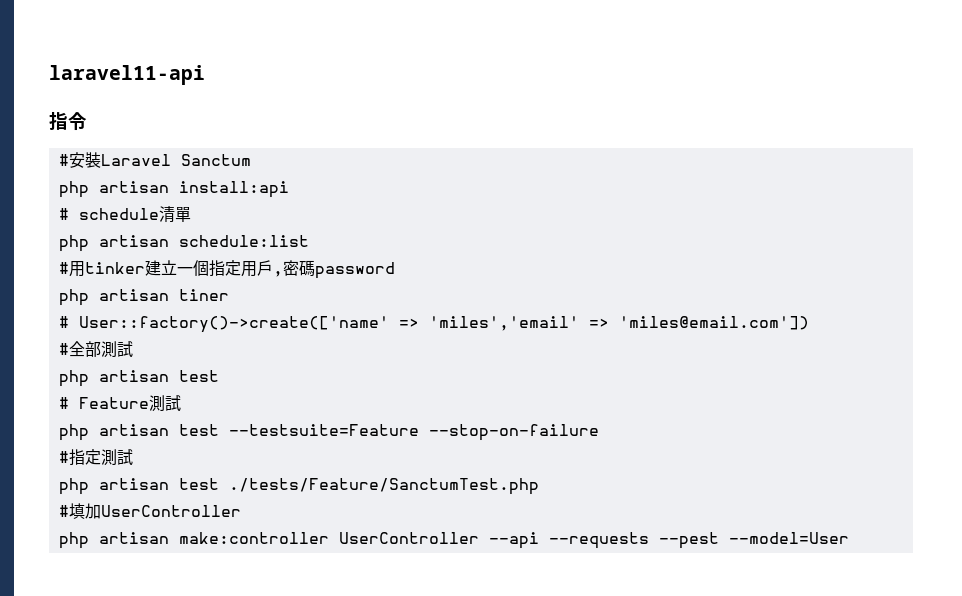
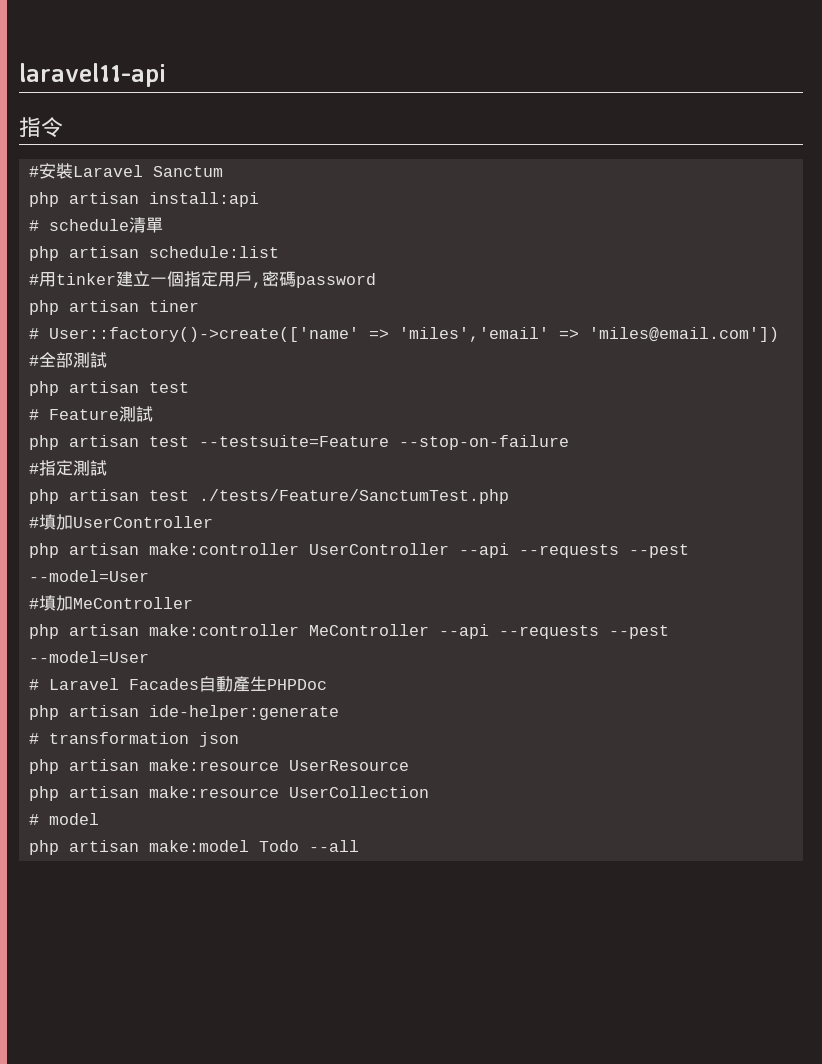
(850, 538) none -> [28,595,193,611] [28,624,669,639] [28,651,149,663] [28,676,327,692] [28,705,339,720] [28,732,239,747] [28,759,409,774] [28,786,429,801] [28,813,99,825] [28,840,359,855] // #填加MeController // php artisan make:controller MeController --api --requests --pest --model=User // # Laravel Facades自動產生PHPDoc // php artisan ide-helper:generate // # transformation json // php artisan make:resource UserResource // php artisan make:resource UserCollection // # model // php artisan make:model Todo --all

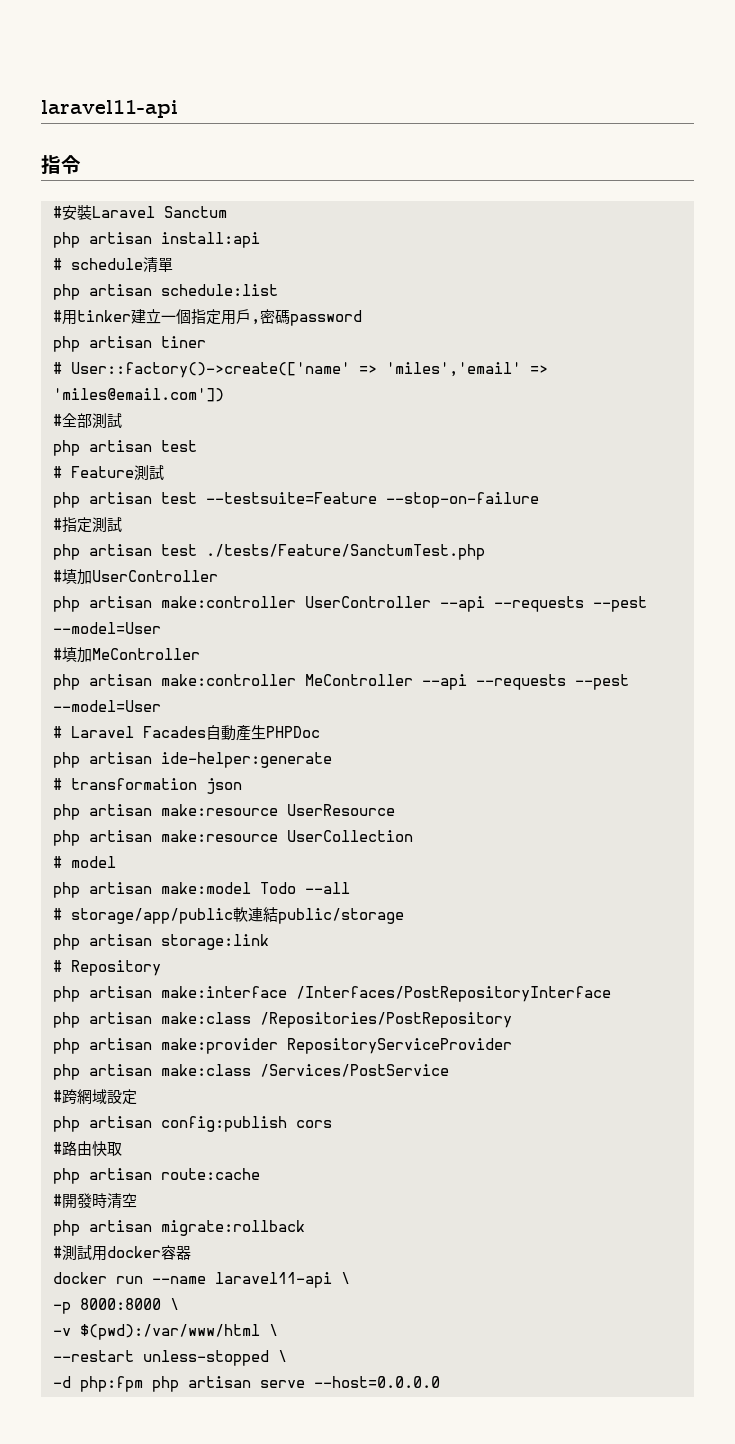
(359, 846) none -> [53,907,404,924] [53,934,269,950] [53,960,161,976] [53,986,611,1002] [53,1012,512,1028] [53,1038,512,1054] [53,1064,449,1080] [53,1089,137,1105] [53,1116,332,1132] [53,1141,122,1156] [53,1168,260,1184] [53,1193,137,1209] [53,1220,305,1236] [53,1245,191,1261] [53,1272,350,1288] [53,1298,179,1314] [53,1324,278,1340] [53,1350,287,1366] [53,1376,440,1392] // # storage/app/public軟連結public/storage // php artisan storage:link // # Repository // php artisan make:interface /Interfaces/PostRepositoryInterface // php artisan make:class /Repositories/PostRepository // php artisan make:provider RepositoryServiceProvider // php artisan make:class /Services/PostService // #跨網域設定 // php artisan config:publish cors // #路由快取 // php artisan route:cache // #開發時清空 // php artisan migrate:rollback // #測試用docker容器 // docker run --name laravel11-api \ // -p 8000:8000 \ // -v $(pwd):/var/www/html \ // --restart unless-stopped \ // -d php:fpm php artisan serve --host=0.0.0.0

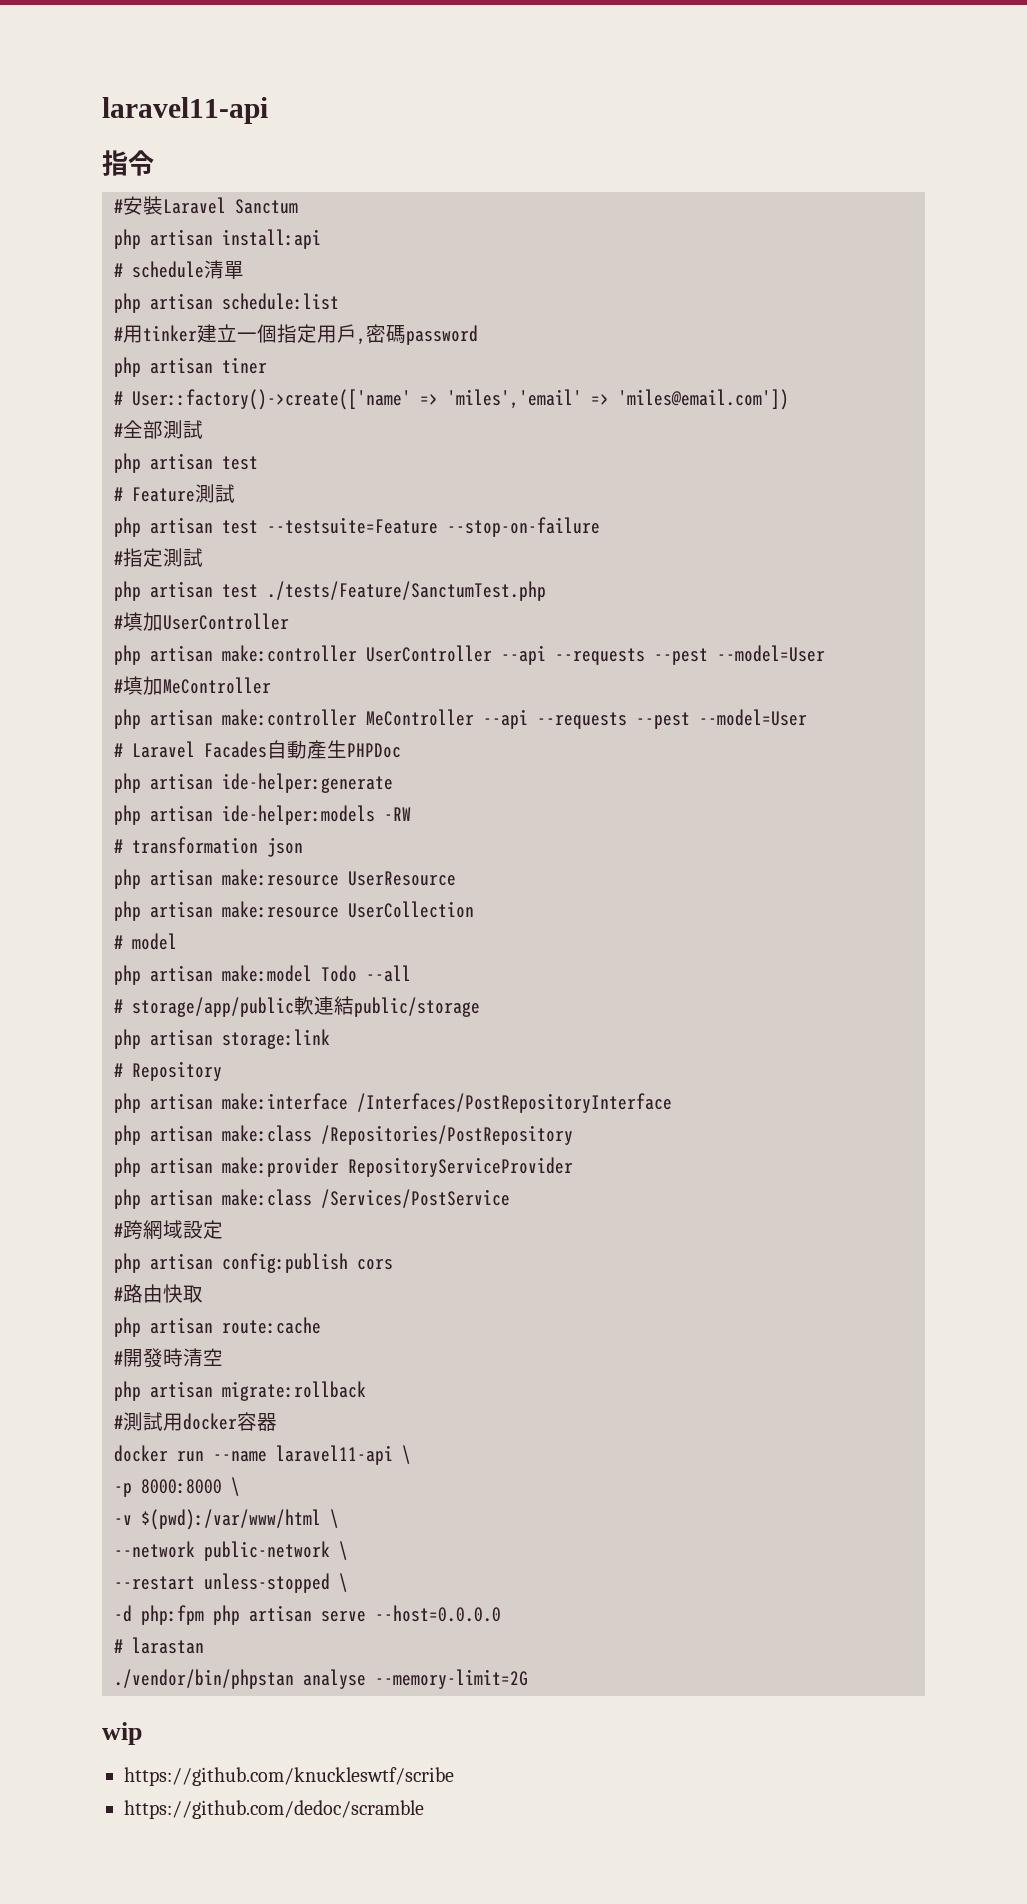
(332, 760) none -> [114,805,411,825] // php artisan ide-helper:models -RW
(278, 1330) none -> [114,1541,348,1561] // --network public-network \
(440, 1382) none -> [114,1637,204,1654] [114,1669,528,1689] [102,1722,142,1745] [124,1767,454,1786] [124,1800,424,1819] // # larastan // ./vendor/bin/phpstan analyse --memory-limit=2G // wip // https://github.com/knuckleswtf/scribe // https://github.com/dedoc/scramble

